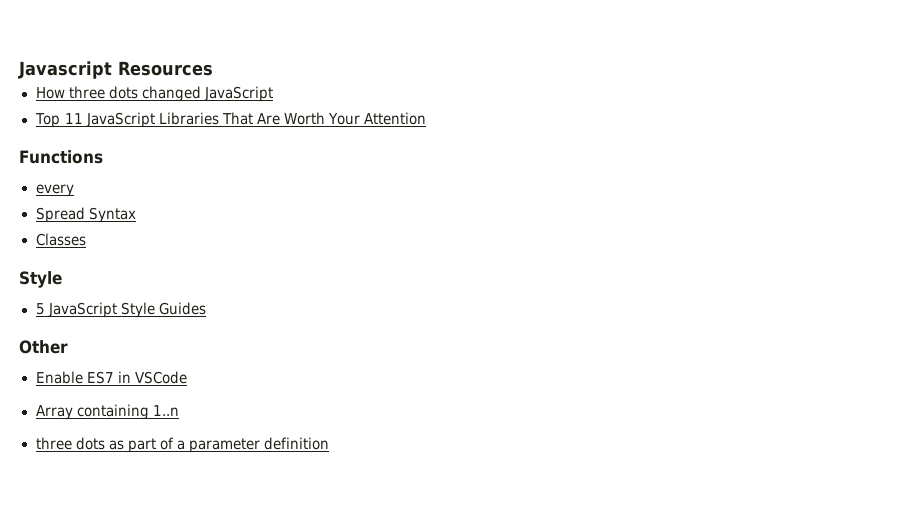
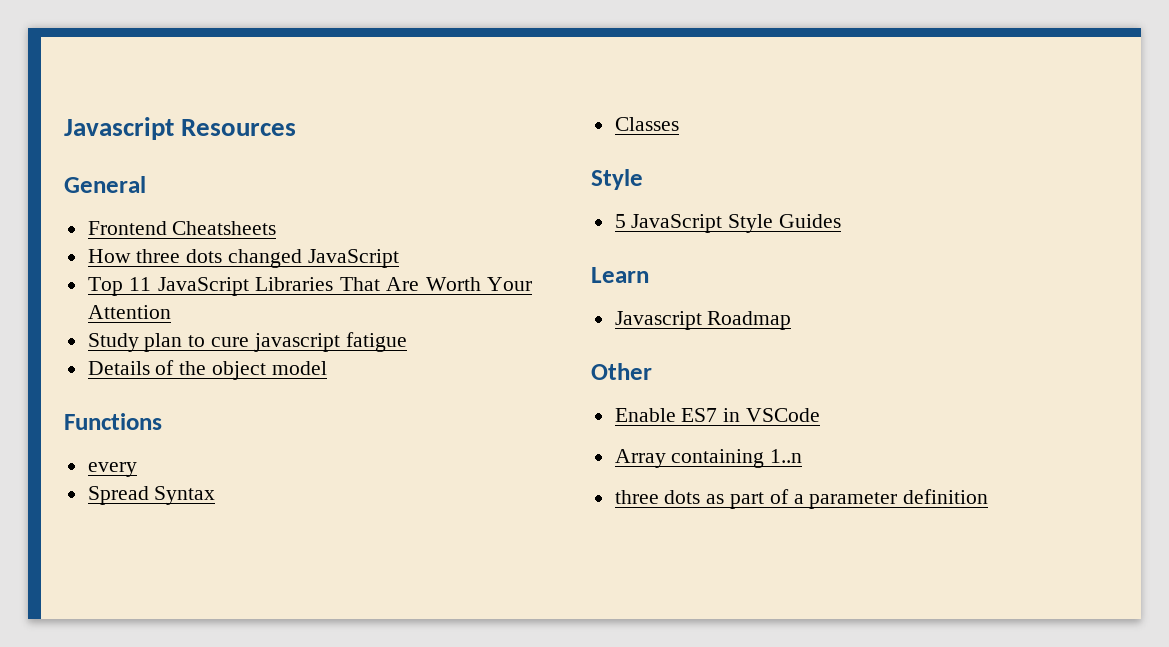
(213, 68) none -> [64,176,146,193] [87,221,277,235] // General // Frontend Cheatsheets
(426, 118) none -> [87,332,407,352] [87,360,327,380] // Study plan to cure javascript fatigue // Details of the object model
(206, 308) none -> [591,267,649,283] [614,311,792,330] // Learn // Javascript Roadmap

